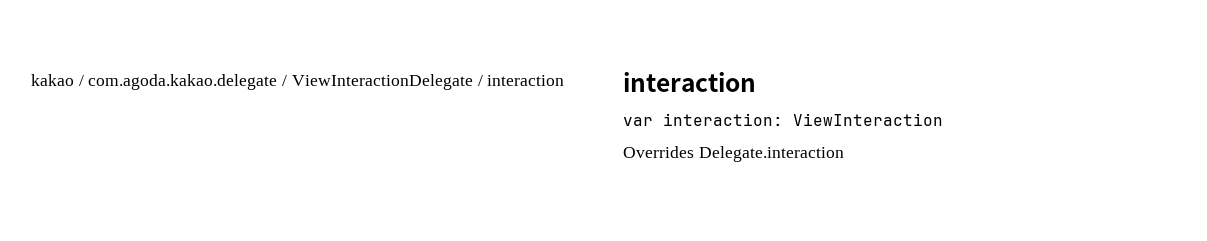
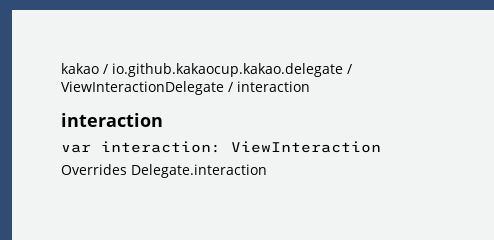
[88,74,278,90] com.agoda.kakao.delegate -> [112,63,343,77] io.github.kakaocup.kakao.delegate

